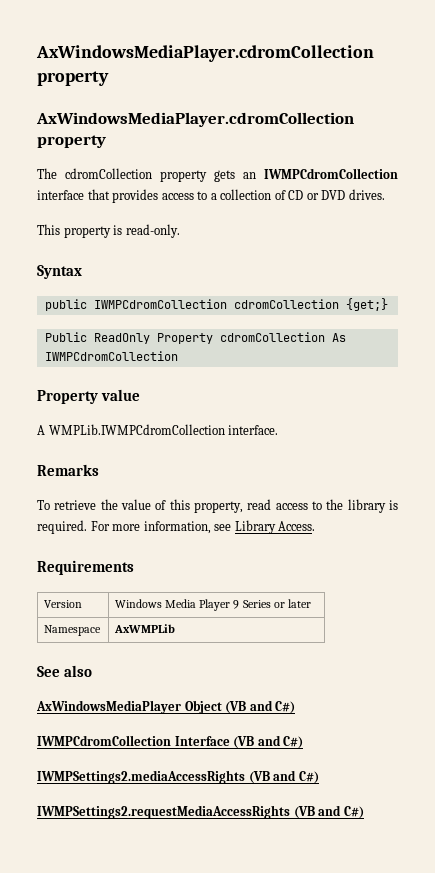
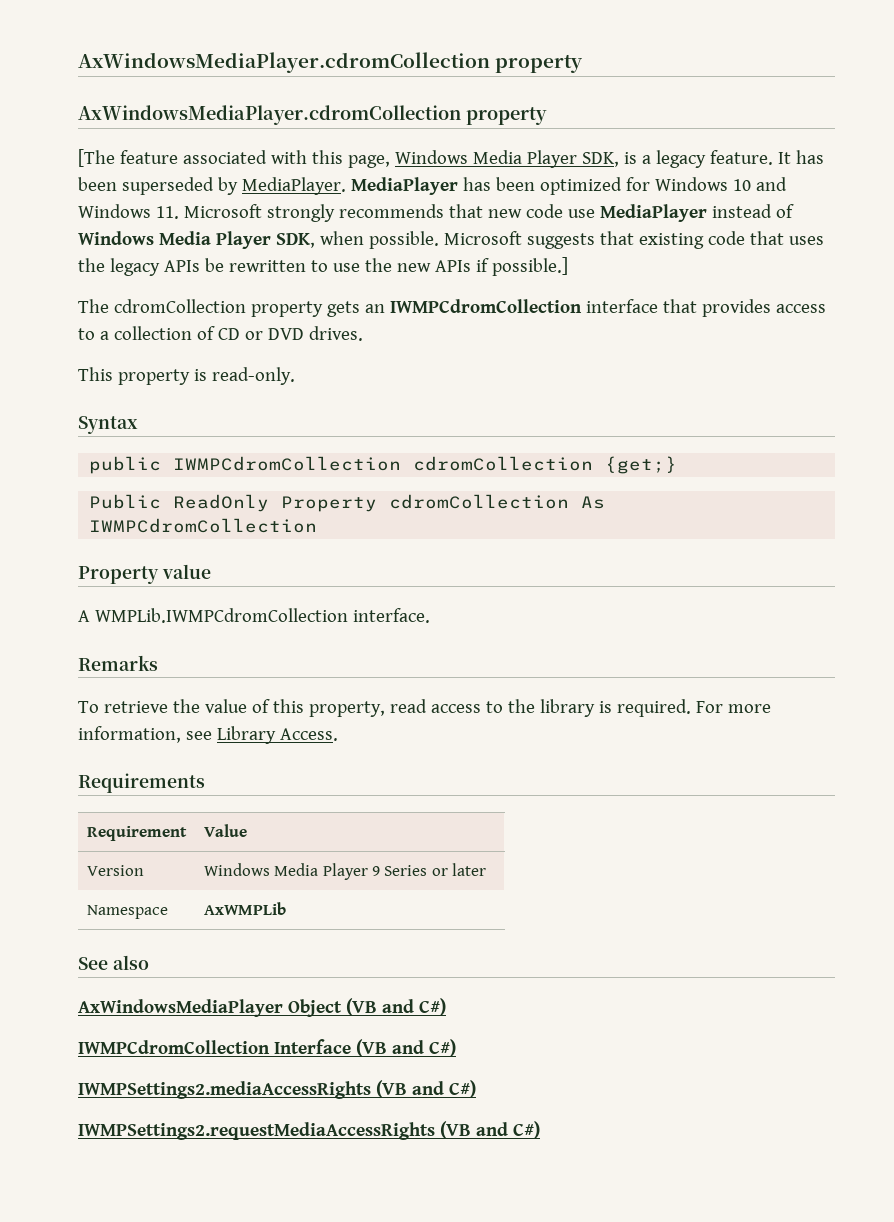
(106, 141) none -> [78,149,824,168] [78,177,787,195] [78,204,794,222] [78,231,824,249] [78,257,568,276] // [The feature associated with this page, Windows Media Player SDK, is a legacy feature. It has been superseded by MediaPlayer. MediaPlayer has been optimized for Windows 10 and Windows 11. Microsoft strongly recommends that new code use MediaPlayer instead of Windows Media Player SDK, when possible. Microsoft suggests that existing code that uses the legacy APIs be rewritten to use the new APIs if possible.]
(134, 567) none -> [86,826,187,841] [203,824,247,837] // Requirement | Value

